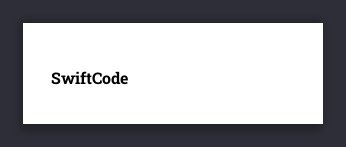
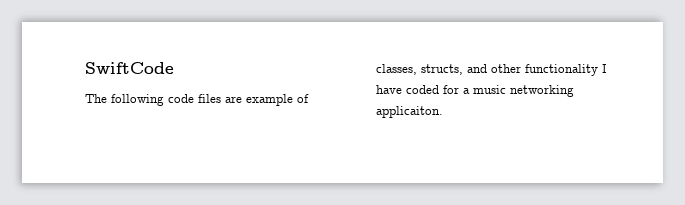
(128, 78) none -> [85,94,309,106] [376,64,607,76] [376,85,574,97] [376,106,443,118] // The following code files are example of classes, structs, and other functionality I have coded for a music networking applicaiton.

